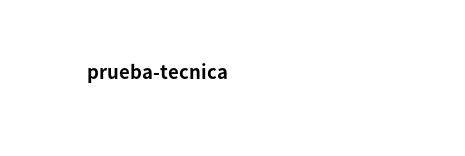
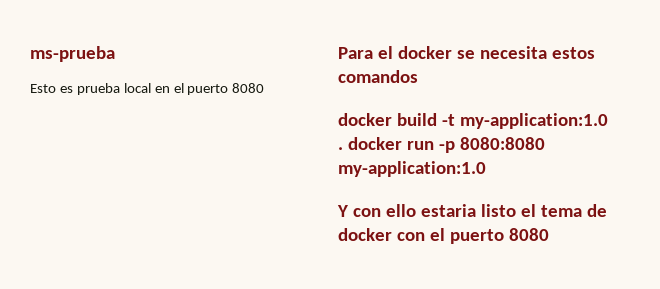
[87,63,228,83] prueba-tecnica -> [30,46,115,62] [30,83,265,95] [338,46,595,59] [338,70,418,83] [338,113,608,129] [338,137,545,153] [338,161,486,177] [337,204,607,217] [338,228,549,244] ms-prueba // Esto es prueba local en el puerto 8080 // Para el docker se necesita estos comandos // docker build -t my-application:1.0 . docker run -p 8080:8080 my-application:1.0 // Y con ello estaria listo el tema de docker con el puerto 8080

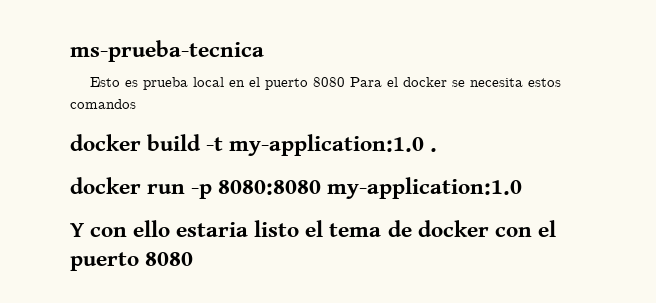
[30,46,115,62] ms-prueba -> [70,40,264,62] ms-prueba-tecnica
(265, 88) // -> (346, 82) none
(343, 148) none -> (438, 150) //

